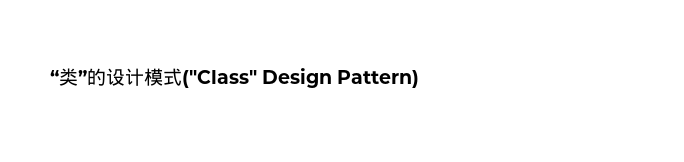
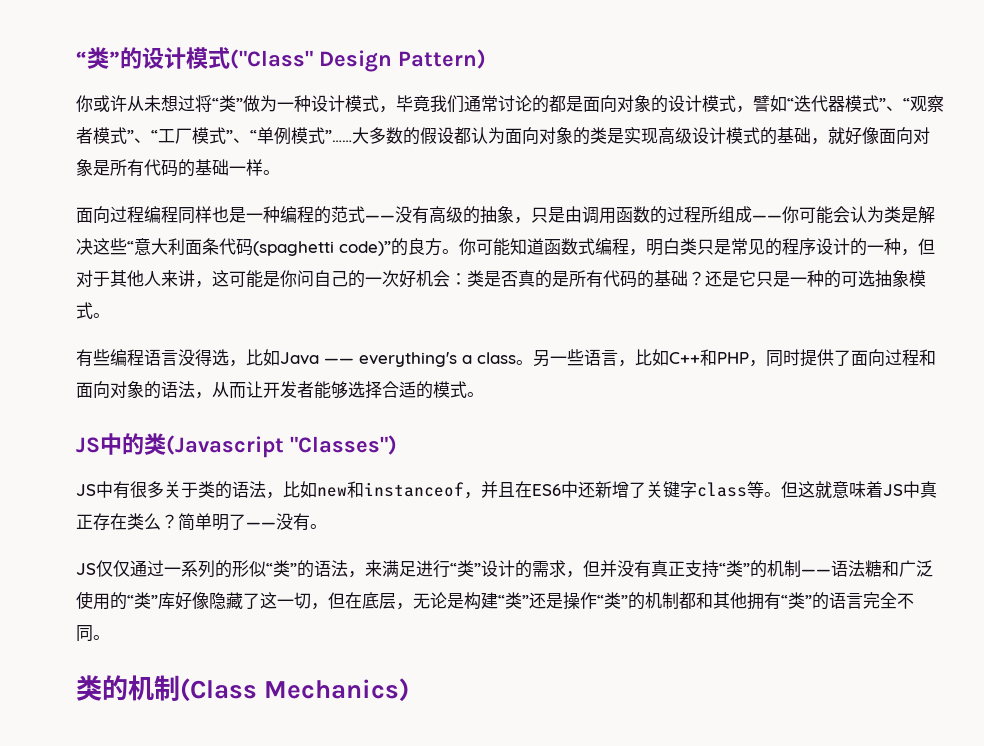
(420, 79) none -> [76,95,944,113] [76,127,930,145] [76,159,280,177] [76,206,935,224] [76,238,935,256] [76,270,926,288] [76,302,110,319] [76,349,936,367] [76,381,484,399] [76,433,397,458] [76,481,937,499] [76,513,327,531] [76,560,933,578] [76,591,914,610] [76,625,110,642] [76,675,410,702] // 你或许从未想过将“类”做为一种设计模式，毕竟我们通常讨论的都是面向对象的设计模式，譬如“迭代器模式”、“观察者模式”、“工厂模式”、“单例模式”……大多数的假设都认为面向对象的类是实现高级设计模式的基础，就好像面向对象是所有代码的基础一样。 // 面向过程编程同样也是一种编程的范式——没有高级的抽象，只是由调用函数的过程所组成——你可能会认为类是解决这些“意大利面条代码(spaghetti code)”的良方。你可能知道函数式编程，明白类只是常见的程序设计的一种，但对于其他人来讲，这可能是你问自己的一次好机会：类是否真的是所有代码的基础？还是它只是一种的可选抽象模式。 // 有些编程语言没得选，比如Java —— everything's a class。另一些语言，比如C++和PHP，同时提供了面向过程和面向对象的语法，从而让开发者能够选择合适的模式。 // JS中的类(Javascript "Classes") // JS中有很多关于类的语法，比如new和instanceof，并且在ES6中还新增了关键字class等。但这就意味着JS中真正存在类么？简单明了——没有。 // JS仅仅通过一系列的形似“类”的语法，来满足进行“类”设计的需求，但并没有真正支持“类”的机制——语法糖和广泛使用的“类”库好像隐藏了这一切，但在底层，无论是构建“类”还是操作“类”的机制都和其他拥有“类”的语言完全不同。 // 类的机制(Class Mechanics)

